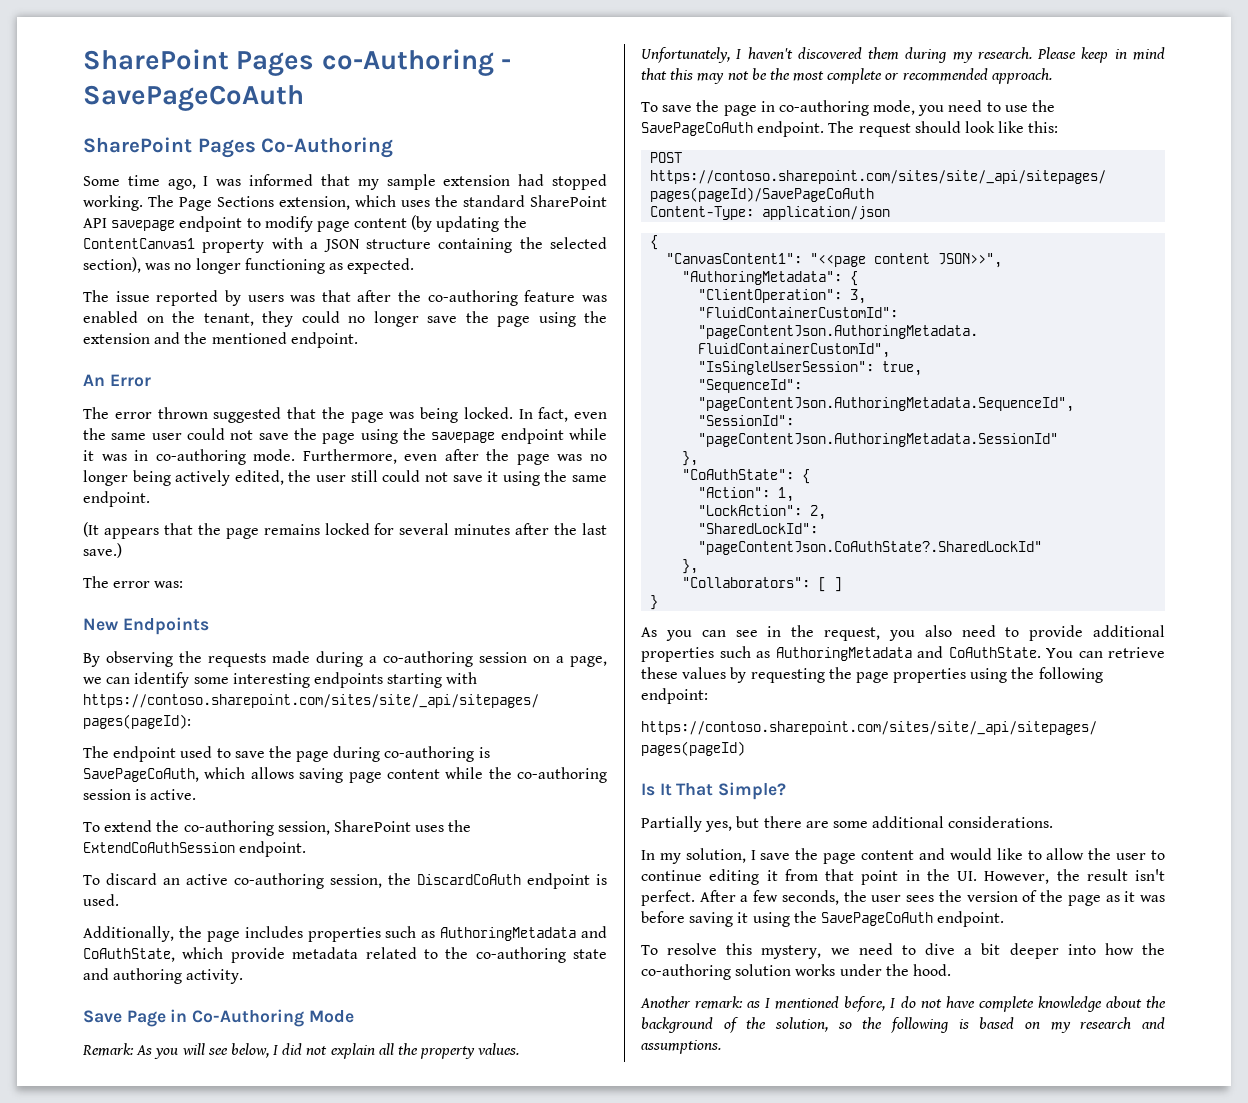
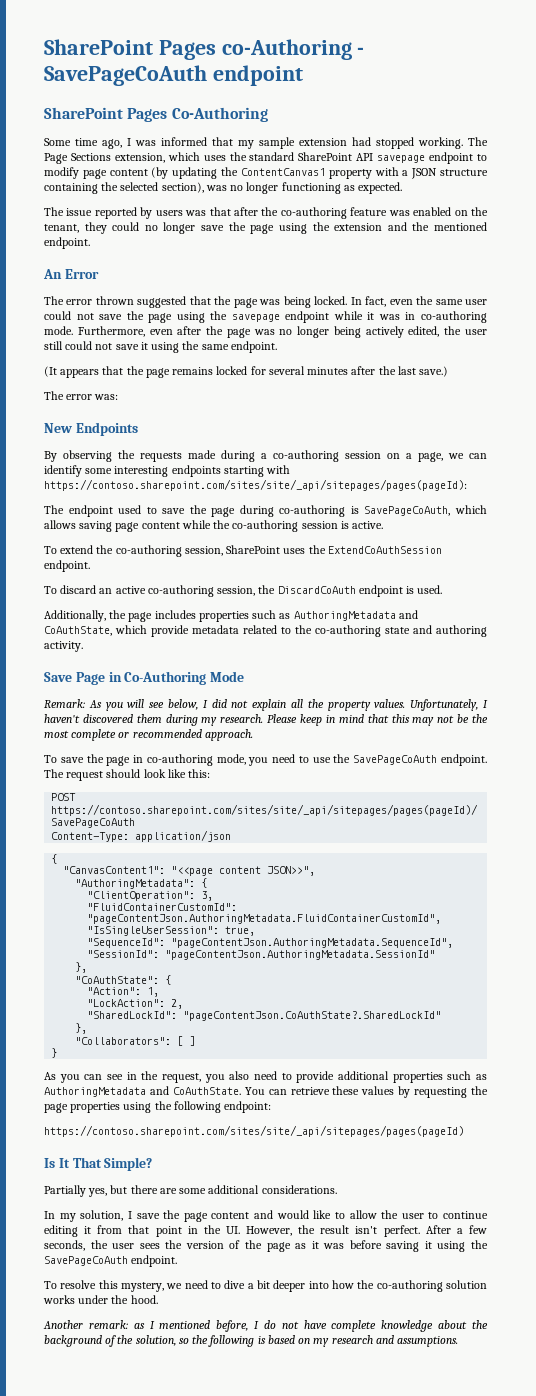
(304, 98) none -> [212,65,303,86] endpoint

